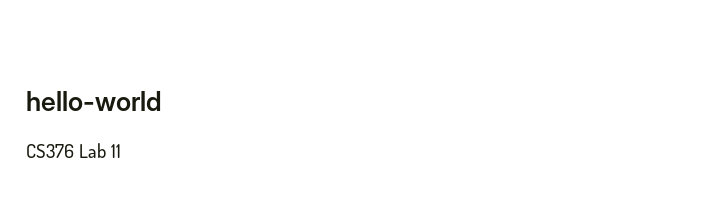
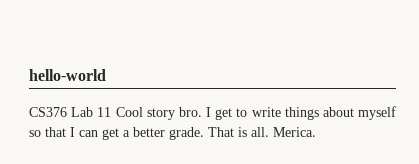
(122, 151) none -> [115,106,396,120] [29,127,316,140] Cool story bro. I get to write things about myself so that I can get a better grade. That is all. Merica.

